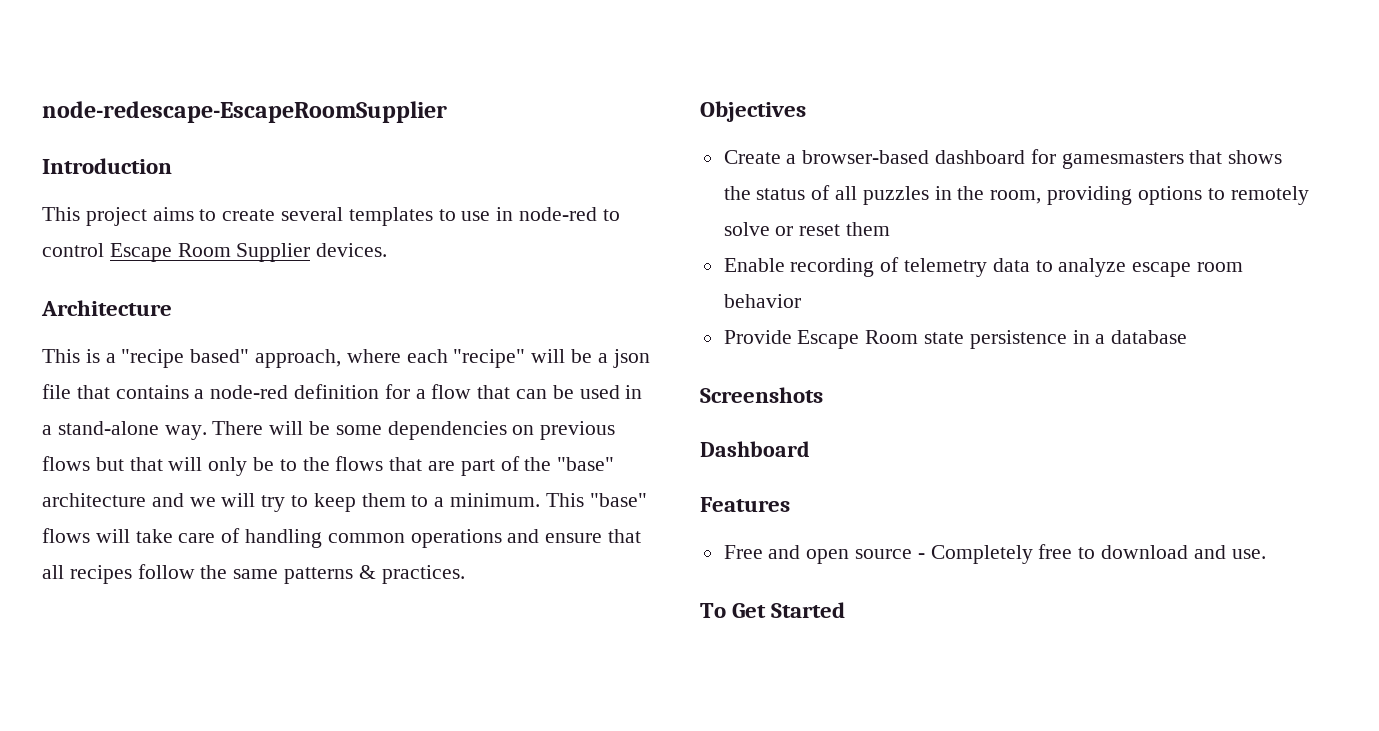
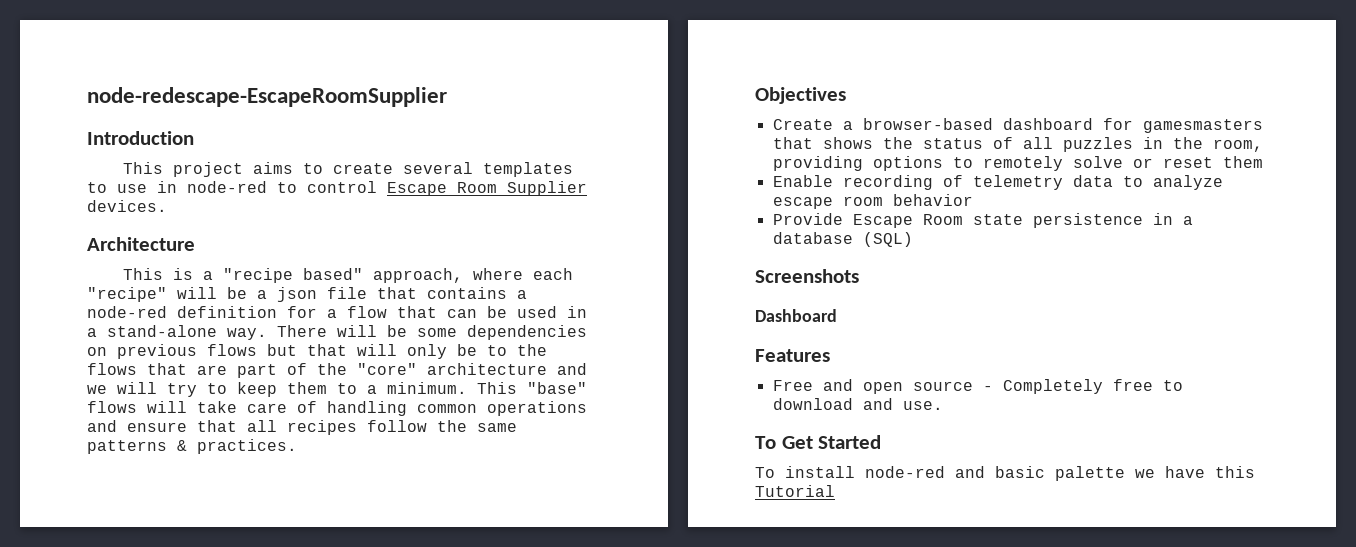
[557,457,615,471] "base" -> [357,363,417,375] "core"
(1188, 337) none -> [862,232,913,247] (SQL)
(846, 610) none -> [755,466,1255,481] [755,485,835,497] // To install node-red and basic palette we have this Tutorial

